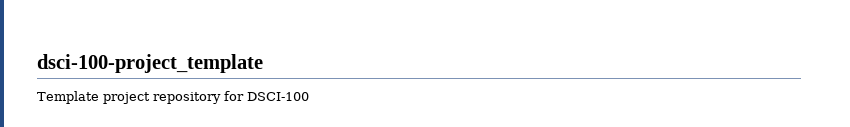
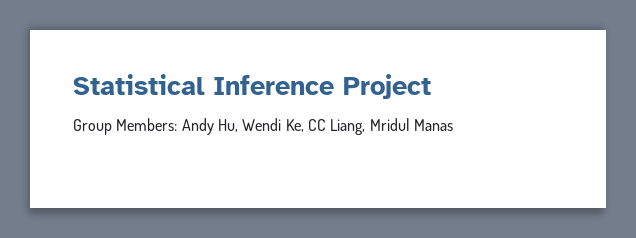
[37,54,263,73] [37,91,309,104] dsci-100-project_template // Template project repository for DSCI-100 -> [73,74,431,99] [73,118,453,135] Statistical Inference Project // Group Members: Andy Hu, Wendi Ke, CC Liang, Mridul Manas

